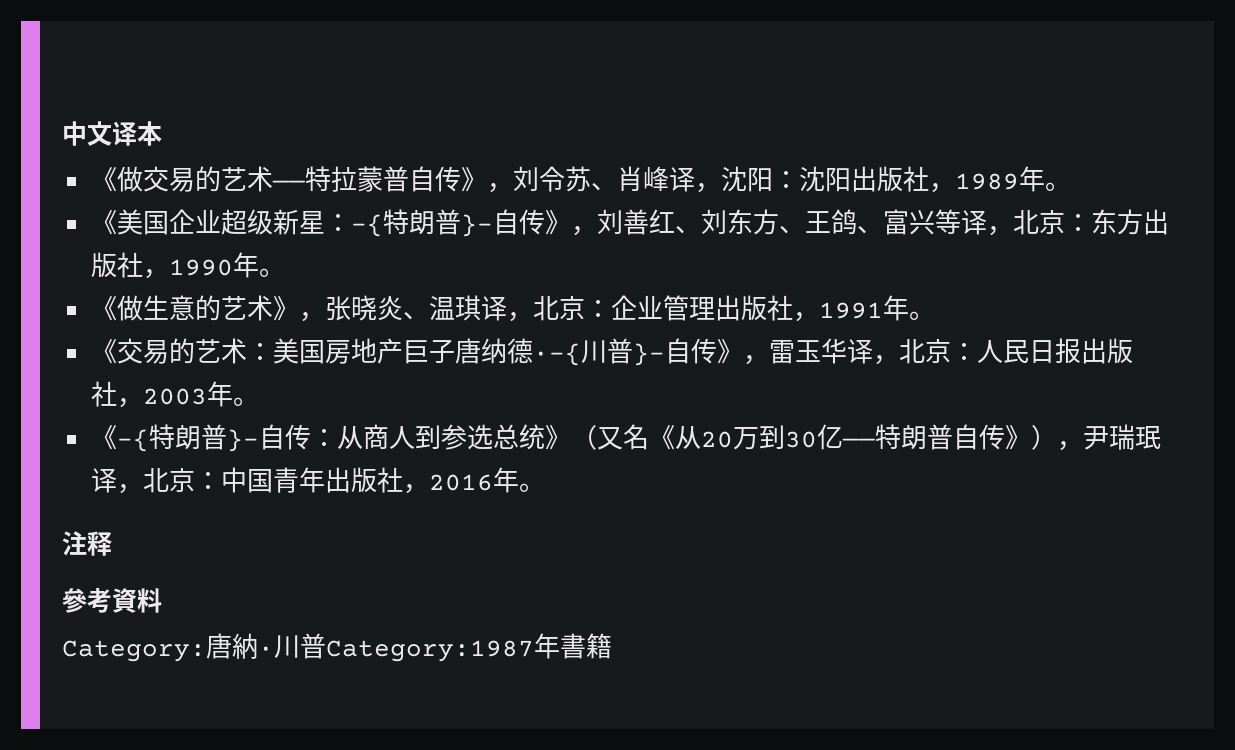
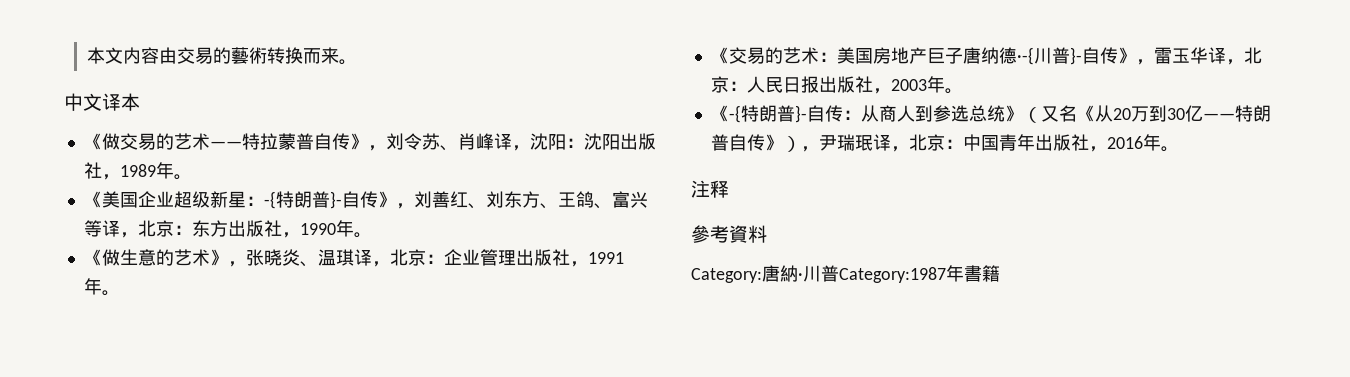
(62, 133) none -> [87,47,358,65] 本文内容由交易的藝術转换而来。 //

